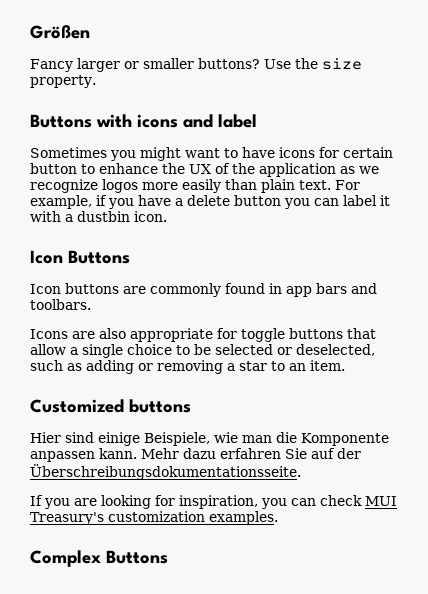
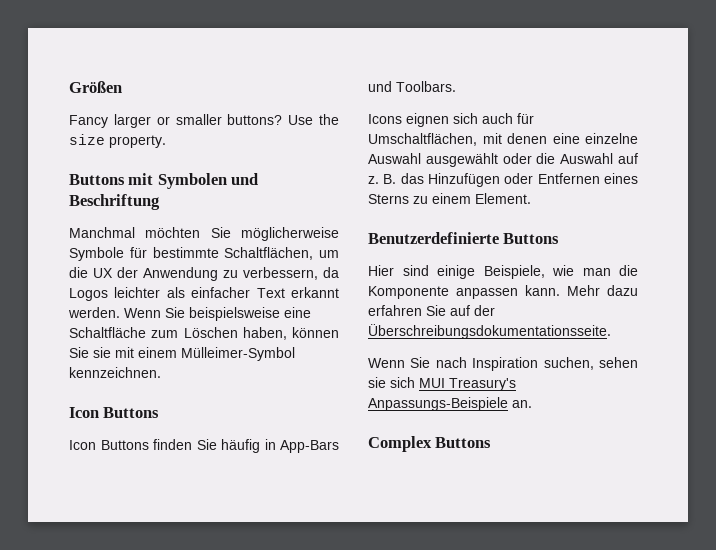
[96,114,257,128] [30,147,393,161] [30,163,379,177] [30,179,360,193] [30,195,390,209] [30,211,167,222] [30,250,130,264] [30,283,377,297] [30,299,91,310] [30,328,376,342] [30,344,375,358] [30,360,345,374] [30,399,191,413] with icons and label // Sometimes you might want to have icons for certain button to enhance the UX of the application as we recognize logos more easily than plain text. For example, if you have a delete button you can label it with a dustbin icon. // Icon Buttons // Icon buttons are commonly found in app bars and toolbars. // Icons are also appropriate for toggle buttons that allow a single choice to be selected or deselected, such as adding or removing a star to an item. // Customized buttons -> [128,173,259,189] [69,194,160,210] [69,227,339,241] [69,247,339,261] [69,267,339,281] [69,287,339,301] [68,307,311,321] [69,327,339,340] [69,347,295,361] [69,367,161,378] [69,407,160,418] [69,439,339,453] [368,81,456,92] [368,113,534,127] [368,133,638,146] [368,153,638,167] [368,173,638,187] [368,193,531,204] [368,232,560,244] mit Symbolen und Beschriftung // Manchmal möchten Sie möglicherweise Symbole für bestimmte Schaltflächen, um die UX der Anwendung zu verbessern, da Logos leichter als einfacher Text erkannt werden. Wenn Sie beispielsweise eine Schaltfläche zum Löschen haben, können Sie sie mit einem Mülleimer-Symbol kennzeichnen. // Icon Buttons // Icon Buttons finden Sie häufig in App-Bars und Toolbars. // Icons eignen sich auch für Umschaltflächen, mit denen eine einzelne Auswahl ausgewählt oder die Auswahl auf z. B. das Hinzufügen oder Entfernen eines Sterns zu einem Element. // Benutzerdefinierte Buttons
[30,495,397,509] [30,511,278,525] If you are looking for inspiration, you can check MUI Treasury's customization examples. -> [368,357,638,371] [368,377,516,391] [368,397,532,411] Wenn Sie nach Inspiration suchen, sehen sie sich MUI Treasury's Anpassungs-Beispiele an.

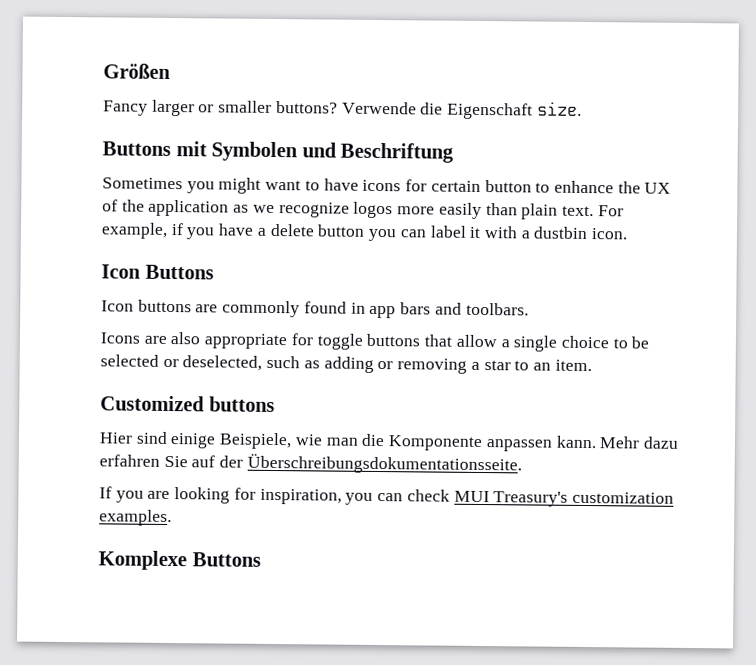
[288,114,339,125] [69,134,166,148] Use the size property. -> [341,101,582,120] Verwende die Eigenschaft size.
[69,227,339,241] [69,247,339,261] [69,267,339,281] [69,287,339,301] [68,307,311,321] [69,327,339,340] [69,347,295,361] [69,367,161,378] [69,407,160,418] [69,439,339,453] [368,81,456,92] [368,113,534,127] [368,133,638,146] [368,153,638,167] [368,173,638,187] [368,193,531,204] [368,232,560,244] Manchmal möchten Sie möglicherweise Symbole für bestimmte Schaltflächen, um die UX der Anwendung zu verbessern, da Logos leichter als einfacher Text erkannt werden. Wenn Sie beispielsweise eine Schaltfläche zum Löschen haben, können Sie sie mit einem Mülleimer-Symbol kennzeichnen. // Icon Buttons // Icon Buttons finden Sie häufig in App-Bars und Toolbars. // Icons eignen sich auch für Umschaltflächen, mit denen eine einzelne Auswahl ausgewählt oder die Auswahl auf z. B. das Hinzufügen oder Entfernen eines Sterns zu einem Element. // Benutzerdefinierte Buttons -> [102,177,672,194] [102,199,624,220] [101,222,629,242] [101,264,214,280] [101,299,529,319] [100,332,650,352] [100,354,592,374] [100,395,275,413] Sometimes you might want to have icons for certain button to enhance the UX of the application as we recognize logos more easily than plain text. For example, if you have a delete button you can label it with a dustbin icon. // Icon Buttons // Icon buttons are commonly found in app bars and toolbars. // Icons are also appropriate for toggle buttons that allow a single choice to be selected or deselected, such as adding or removing a star to an item. // Customized buttons
[368,357,638,371] [368,377,516,391] [368,397,532,411] [368,436,432,452] Wenn Sie nach Inspiration suchen, sehen sie sich MUI Treasury's Anpassungs-Beispiele an. // Complex -> [99,486,674,507] [99,509,172,527] [98,550,187,571] If you are looking for inspiration, you can check MUI Treasury's customization examples. // Komplexe

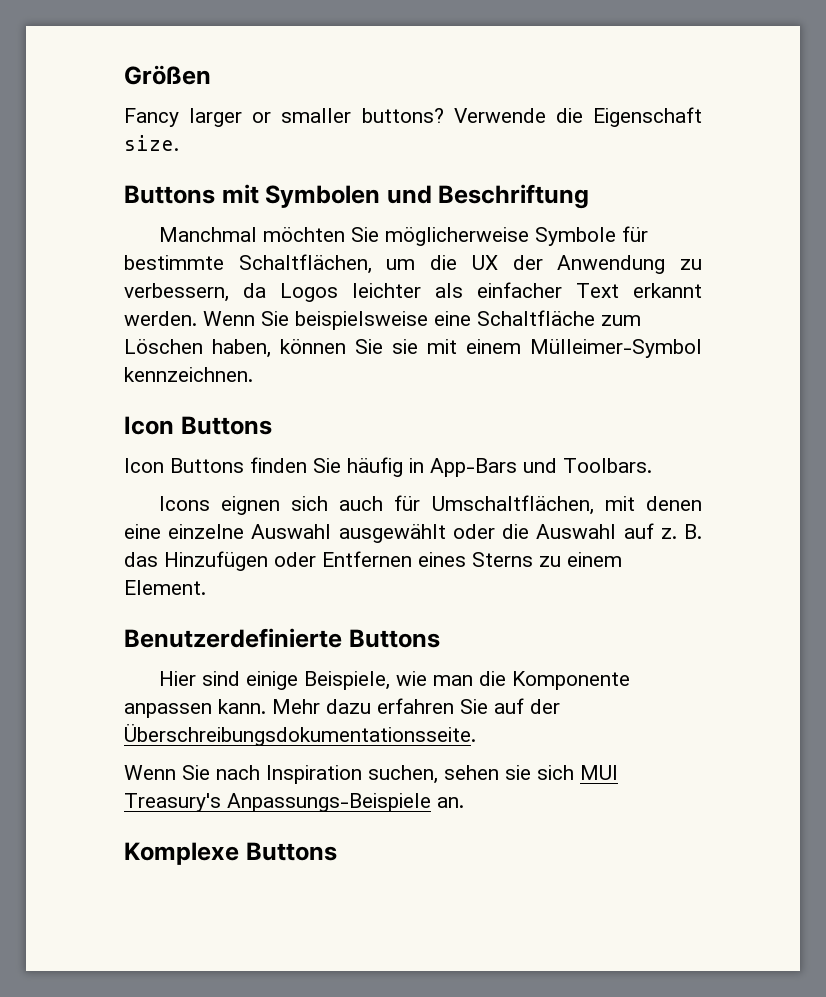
[102,177,672,194] [102,199,624,220] [101,222,629,242] [101,264,214,280] [101,299,529,319] [100,332,650,352] [100,354,592,374] [100,395,275,413] Sometimes you might want to have icons for certain button to enhance the UX of the application as we recognize logos more easily than plain text. For example, if you have a delete button you can label it with a dustbin icon. // Icon Buttons // Icon buttons are commonly found in app bars and toolbars. // Icons are also appropriate for toggle buttons that allow a single choice to be selected or deselected, such as adding or removing a star to an item. // Customized buttons -> [158,226,648,246] [124,254,702,274] [124,282,702,302] [124,310,641,330] [124,339,702,358] [124,367,253,382] [124,416,272,435] [124,457,652,477] [158,495,702,515] [124,523,702,543] [124,551,622,571] [124,580,206,595] [124,628,440,648] Manchmal möchten Sie möglicherweise Symbole für bestimmte Schaltflächen, um die UX der Anwendung zu verbessern, da Logos leichter als einfacher Text erkannt werden. Wenn Sie beispielsweise eine Schaltfläche zum Löschen haben, können Sie sie mit einem Mülleimer-Symbol kennzeichnen. // Icon Buttons // Icon Buttons finden Sie häufig in App-Bars und Toolbars. // Icons eignen sich auch für Umschaltflächen, mit denen eine einzelne Auswahl ausgewählt oder die Auswahl auf z. B. das Hinzufügen oder Entfernen eines Sterns zu einem Element. // Benutzerdefinierte Buttons
[99,486,674,507] [99,509,172,527] If you are looking for inspiration, you can check MUI Treasury's customization examples. -> [124,765,618,784] [124,793,464,812] Wenn Sie nach Inspiration suchen, sehen sie sich MUI Treasury's Anpassungs-Beispiele an.

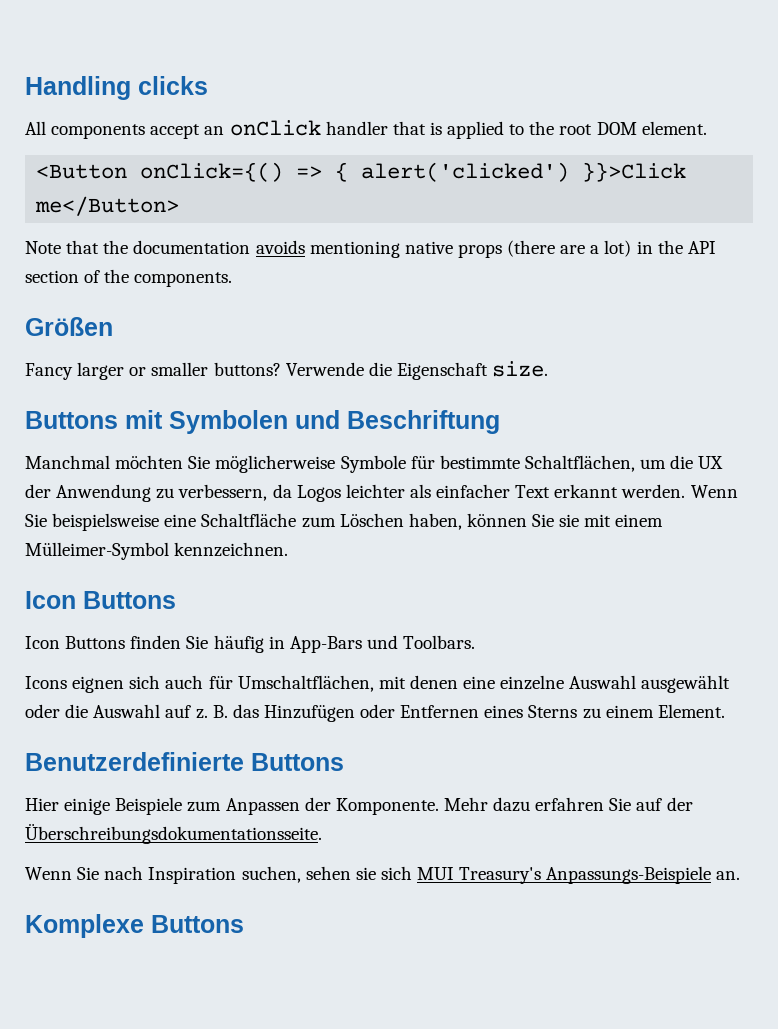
(124, 75) none -> [25,76,208,100] [25,120,707,139] [36,162,687,182] [35,196,180,216] [25,240,716,258] [25,269,233,287] Handling clicks // All components accept an onClick handler that is applied to the root DOM element. // <Button onClick={() => { alert('clicked') }}>Click me</Button> // Note that the documentation avoids mentioning native props (there are a lot) in the API section of the components. //
[201,671,630,690] [124,699,266,718] sind einige Beispiele, wie man die Komponente anpassen kann. -> [64,797,439,815] einige Beispiele zum Anpassen der Komponente.

